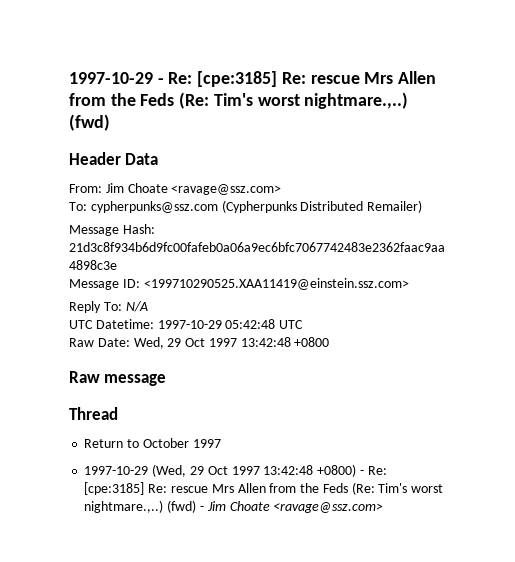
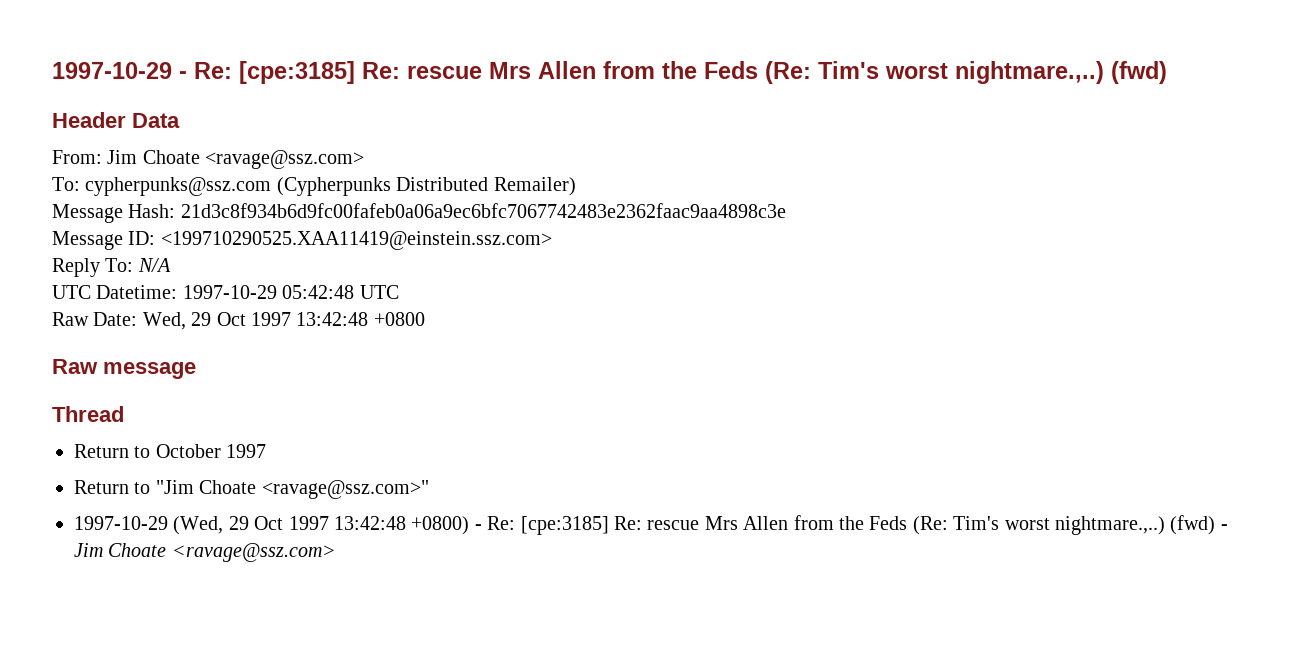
(221, 443) none -> [74,480,429,499] // Return to "Jim Choate <ravage@ssz.com>"

